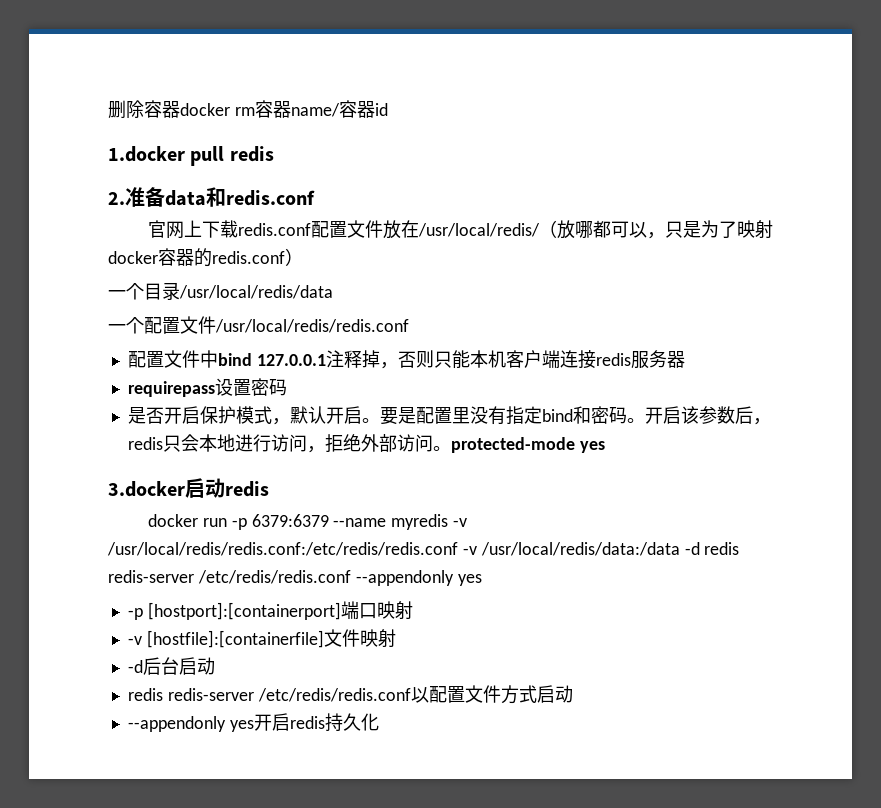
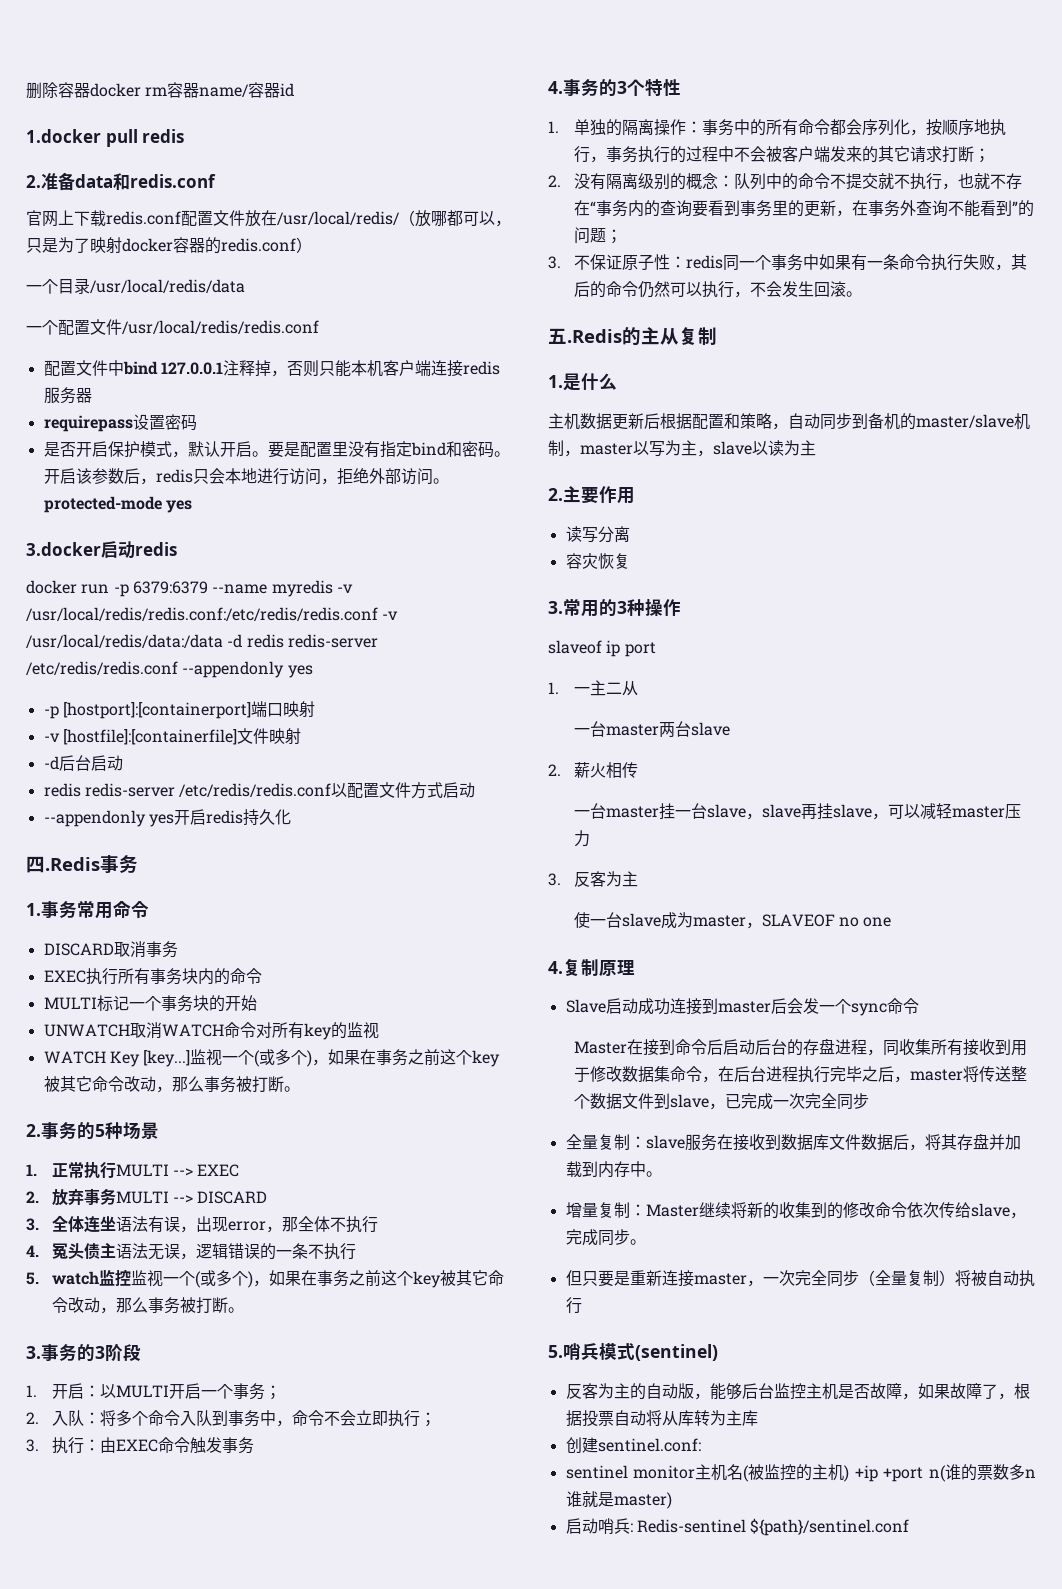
(379, 722) none -> [26,855,138,873] [26,901,149,919] [43,941,178,958] [43,968,262,985] [43,995,257,1012] [43,1022,379,1040] [43,1049,501,1067] [43,1076,300,1093] [26,1122,159,1139] [26,1161,240,1179] [26,1188,268,1206] [26,1215,378,1233] [26,1242,356,1260] [26,1270,504,1288] [51,1297,244,1314] [26,1343,141,1362] [26,1383,281,1400] [26,1410,436,1427] [26,1437,254,1454] [548,79,681,97] [548,119,1006,136] [573,146,990,163] [548,173,1022,190] [573,200,1034,217] [573,227,622,244] [548,254,1027,271] [573,281,862,298] [548,327,717,346] [548,373,617,391] [548,413,1030,430] [548,440,816,457] [548,486,635,504] [565,526,630,543] [565,553,630,569] [548,599,681,617] [548,640,656,657] [548,680,638,696] [573,721,730,737] [548,762,638,778] [573,803,1021,820] [573,830,590,847] [548,871,638,887] [573,912,892,929] [548,958,635,976] [565,998,919,1016] [573,1038,1027,1056] [573,1066,1027,1083] [573,1093,869,1110] [565,1133,1021,1151] [565,1161,662,1178] [565,1202,1026,1219] [565,1229,646,1246] [565,1270,1035,1287] [565,1297,582,1314] [548,1343,718,1361] [565,1383,1030,1400] [565,1410,758,1427] [565,1437,701,1454] [565,1464,1036,1482] [565,1491,672,1509] [565,1518,910,1536] // 四.Redis事务 // 1.事务常用命令 // DISCARD取消事务 // EXEC执行所有事务块内的命令 // MULTI标记一个事务块的开始 // UNWATCH取消WATCH命令对所有key的监视 // WATCH Key [key...]监视一个(或多个)，如果在事务之前这个key被其它命令改动，那么事务被打断。 // 2.事务的5种场景 // 1.正常执行MULTI --> EXEC // 2.放弃事务MULTI --> DISCARD // 3.全体连坐语法有误，出现error，那全体不执行 // 4.冤头债主语法无误，逻辑错误的一条不执行 // 5. watch监控监视一个(或多个)，如果在事务之前这个key被其它命令改动，那么事务被打断。 // 3.事务的3阶段 // 1.开启：以MULTI开启一个事务； // 2.入队：将多个命令入队到事务中，命令不会立即执行； // 3.执行：由EXEC命令触发事务 // 4.事务的3个特性 // 1.单独的隔离操作：事务中的所有命令都会序列化，按顺序地执行，事务执行的过程中不会被客户端发来的其它请求打断； // 2.没有隔离级别的概念：队列中的命令不提交就不执行，也就不存在“事务内的查询要看到事务里的更新，在事务外查询不能看到”的问题； // 3.不保证原子性：redis同一个事务中如果有一条命令执行失败，其后的命令仍然可以执行，不会发生回滚。 // 五.Redis的主从复制 // 1.是什么 // 主机数据更新后根据配置和策略，自动同步到备机的master/slave机制，master以写为主，slave以读为主 // 2.主要作用 // 读写分离 // 容灾恢复 // 3.常用的3种操作 // slaveof ip port // 1.一主二从 // 一台master两台slave // 2.薪火相传 // 一台master挂一台slave，slave再挂slave，可以减轻master压力 // 3.反客为主 // 使一台slave成为master，SLAVEOF no one // 4.复制原理 // Slave启动成功连接到master后会发一个sync命令 // Master在接到命令后启动后台的存盘进程，同收集所有接收到用于修改数据集命令，在后台进程执行完毕之后，master将传送整个数据文件到slave，已完成一次完全同步 // 全量复制：slave服务在接收到数据库文件数据后，将其存盘并加载到内存中。 // 增量复制：Master继续将新的收集到的修改命令依次传给slave，完成同步。 // 但只要是重新连接master，一次完全同步（全量复制）将被自动执行 // 5.哨兵模式(sentinel) // 反客为主的自动版，能够后台监控主机是否故障，如果故障了，根据投票自动将从库转为主库 // 创建sentinel.conf: // sentinel monitor主机名(被监控的主机) +ip +port n(谁的票数多n谁就是master) // 启动哨兵: Redis-sentinel ${path}/sentinel.conf

